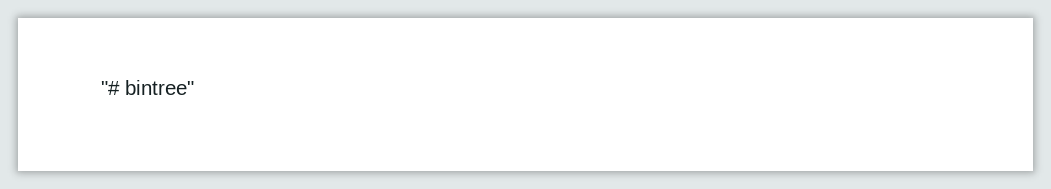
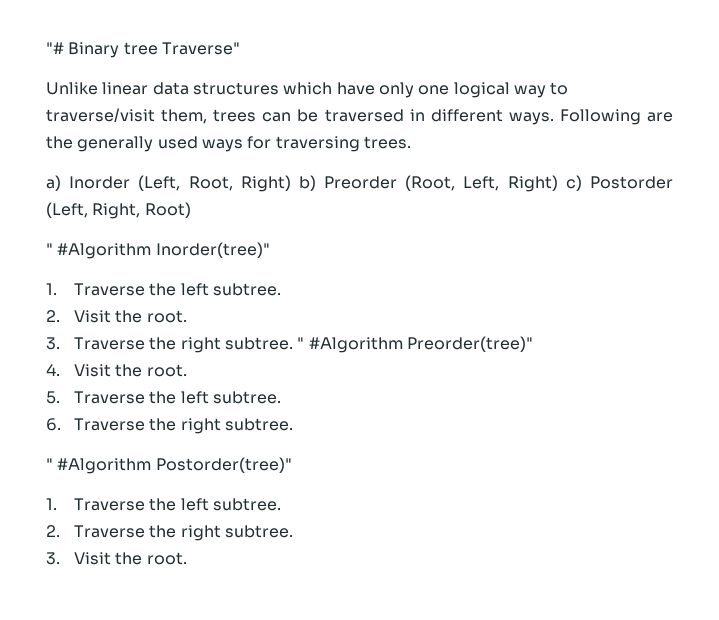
[125,80,194,95] bintree" -> [68,42,240,58] [46,82,569,98] [46,108,674,125] [46,136,411,152] [46,175,673,192] [46,202,191,219] [46,242,270,259] [46,283,281,296] [46,310,187,323] [46,336,533,353] [46,364,187,377] [46,391,281,404] [46,418,293,434] [46,457,292,474] [46,498,281,511] [46,525,293,541] [46,552,187,565] Binary tree Traverse" // Unlike linear data structures which have only one logical way to traverse/visit them, trees can be traversed in different ways. Following are the generally used ways for traversing trees. // a) Inorder (Left, Root, Right) b) Preorder (Root, Left, Right) c) Postorder (Left, Right, Root) // " #Algorithm Inorder(tree)" // 1. Traverse the left subtree. // 2. Visit the root. // 3. Traverse the right subtree. " #Algorithm Preorder(tree)" // 4. Visit the root. // 5. Traverse the left subtree. // 6. Traverse the right subtree. // " #Algorithm Postorder(tree)" // 1. Traverse the left subtree. // 2. Traverse the right subtree. // 3. Visit the root.

